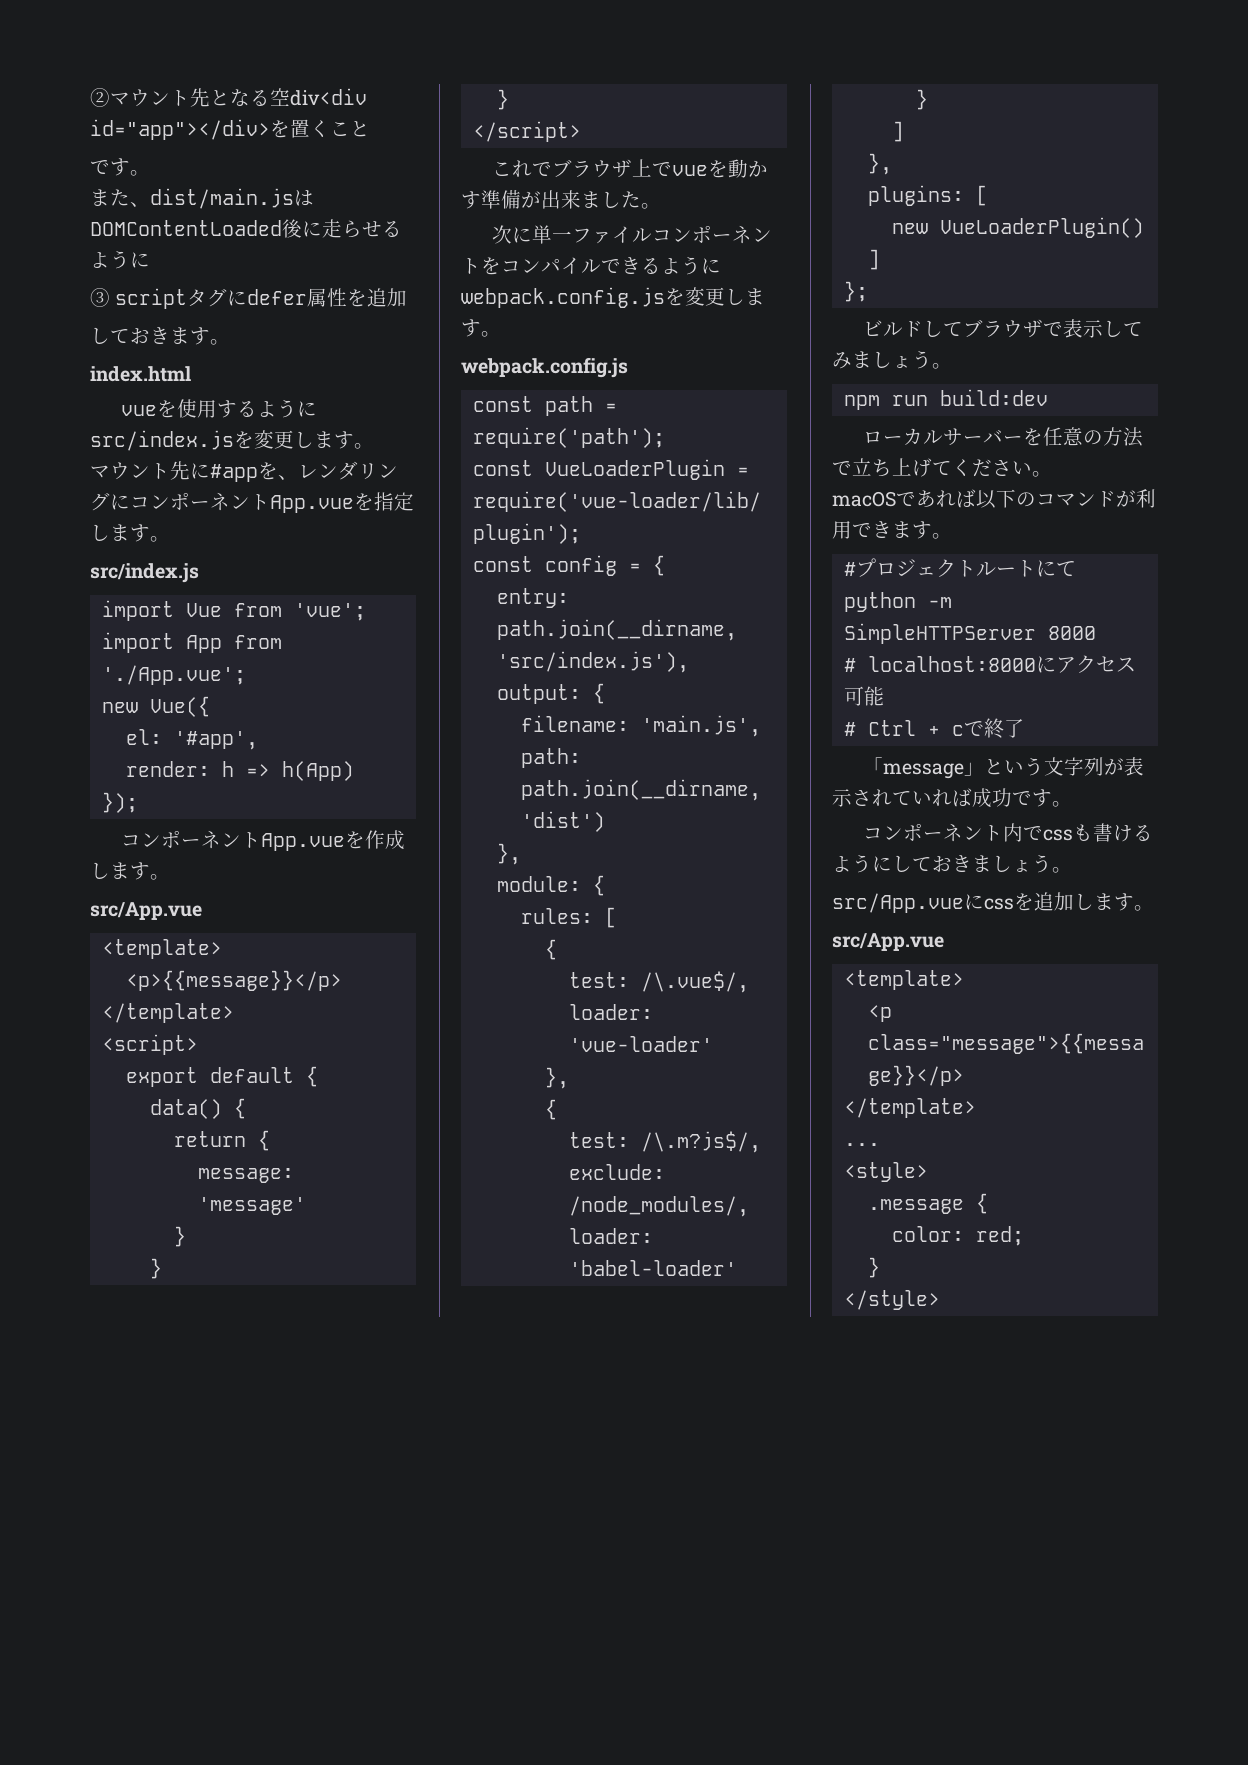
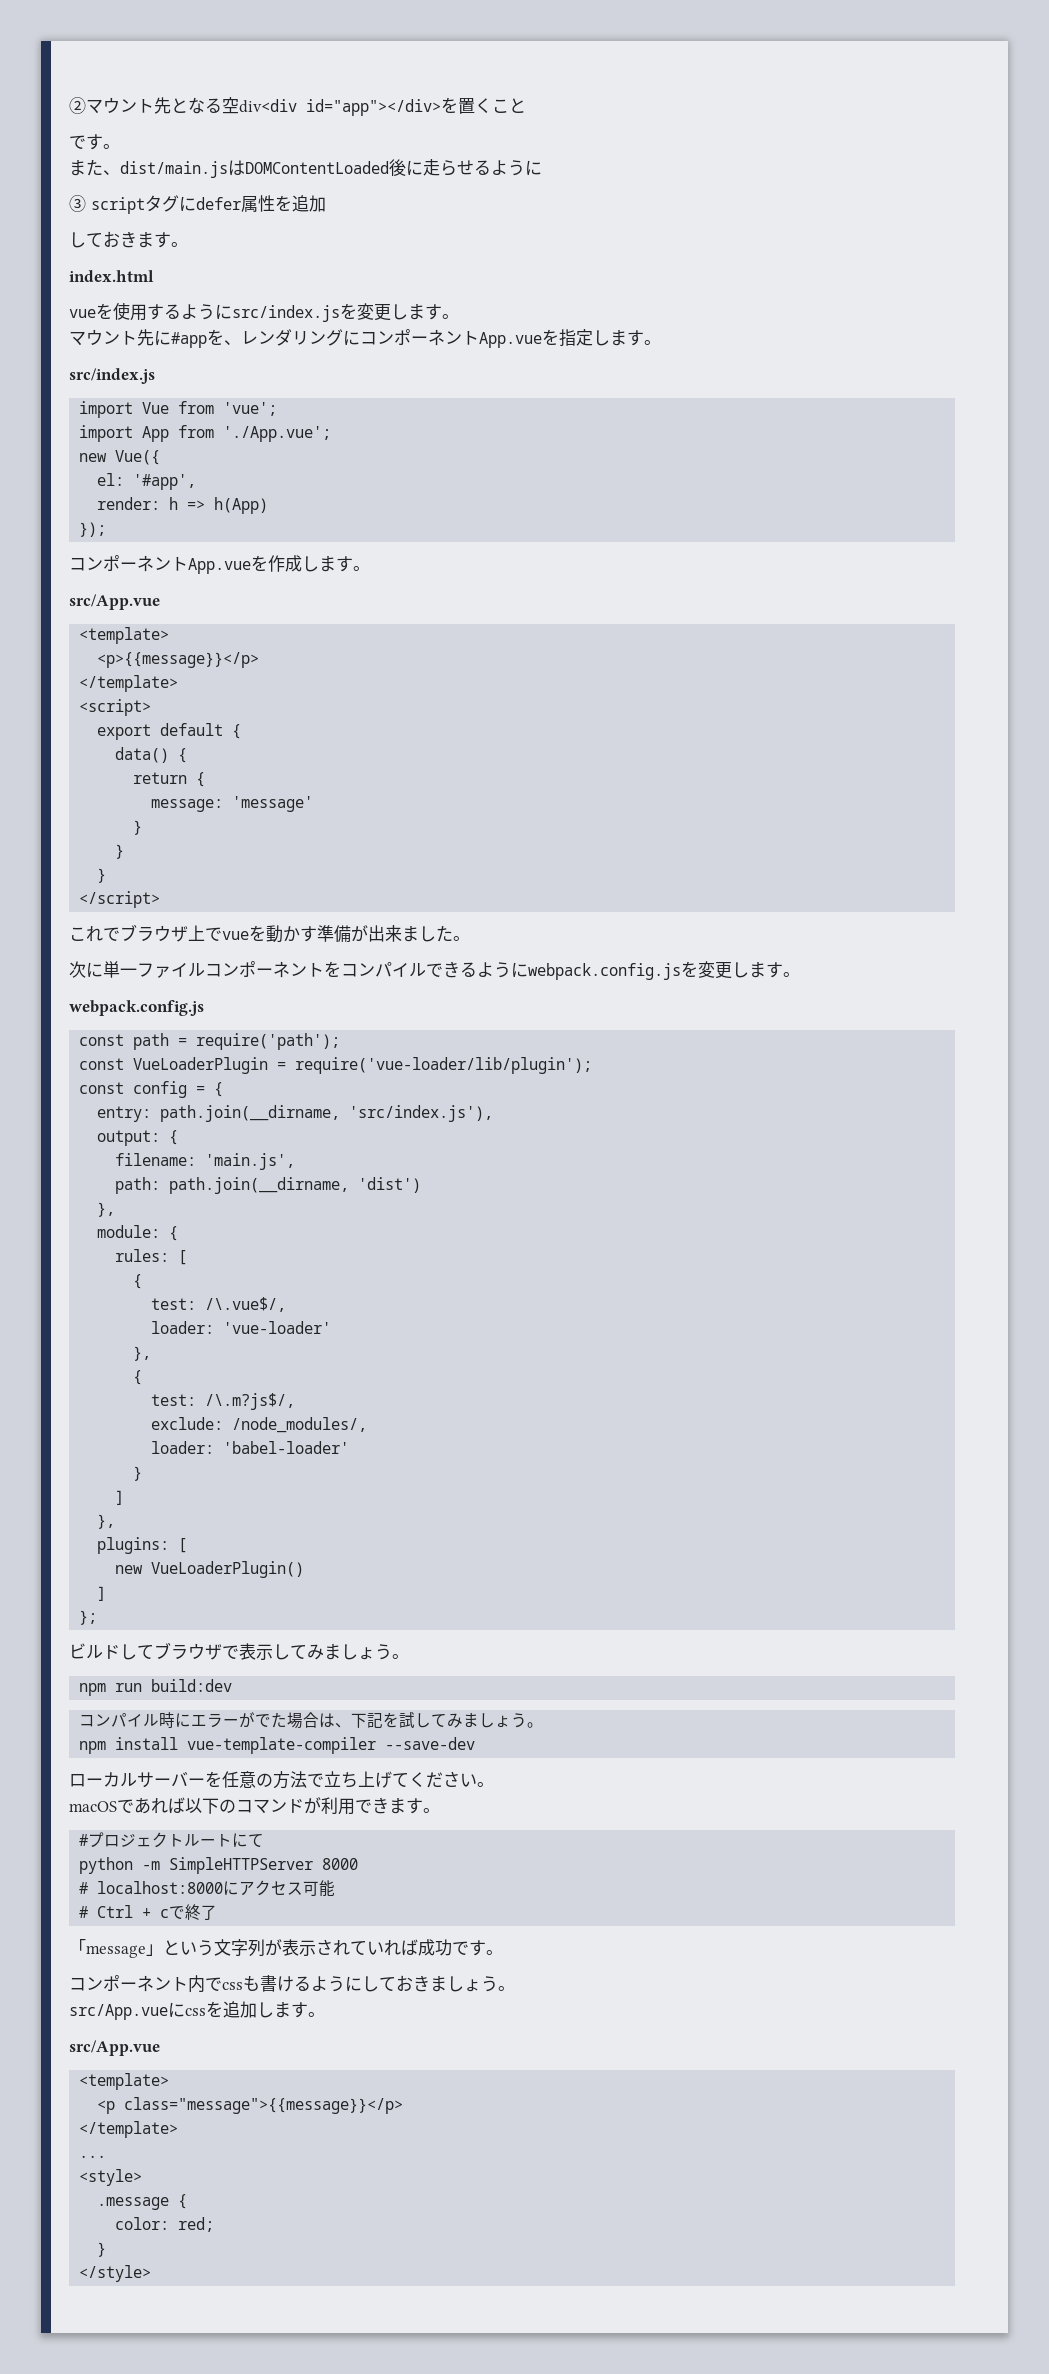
(1048, 397) none -> [79,1712,544,1729] [79,1737,476,1754] // コンパイル時にエラーがでた場合は、下記を試してみましょう。 // npm install vue-template-compiler --save-dev

